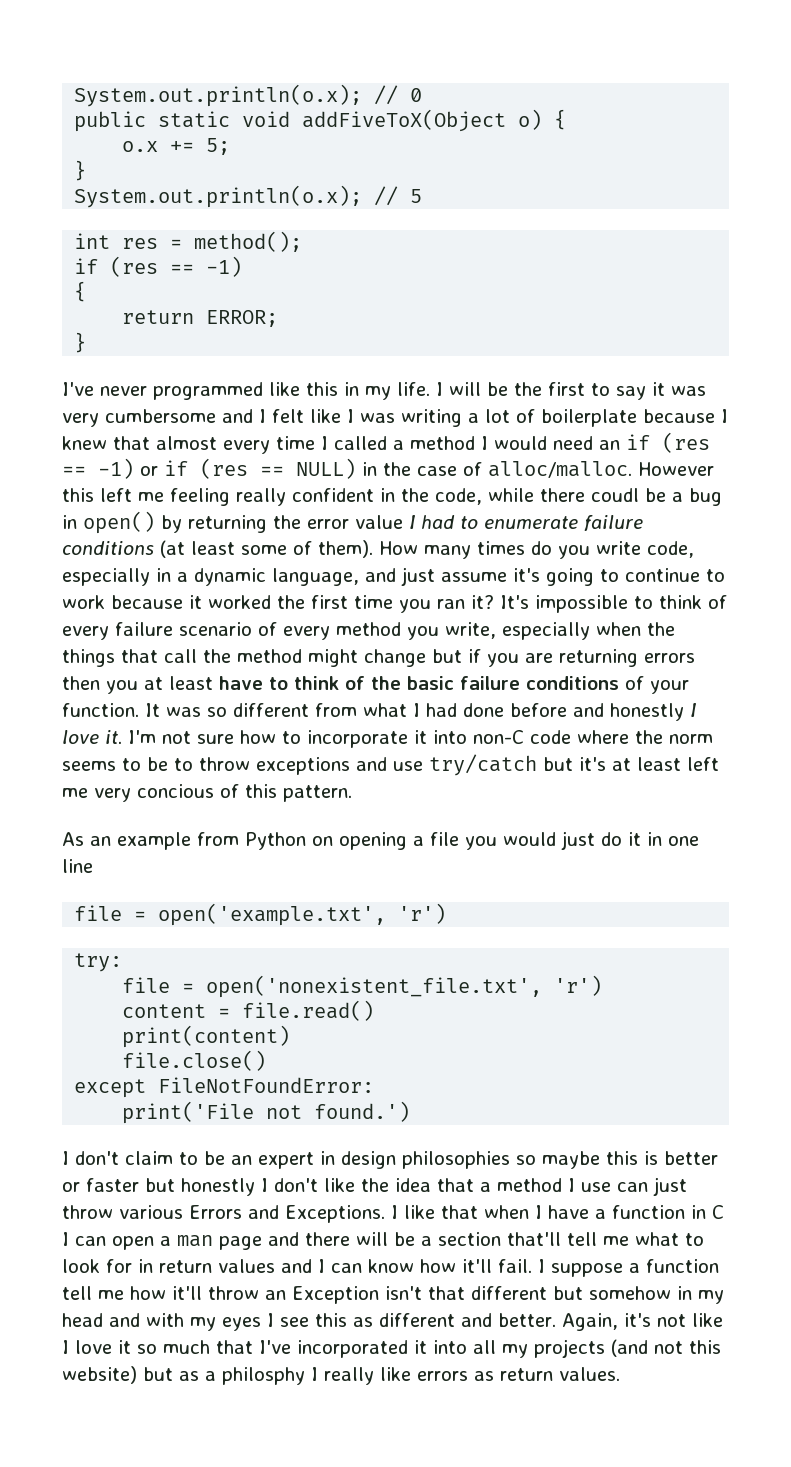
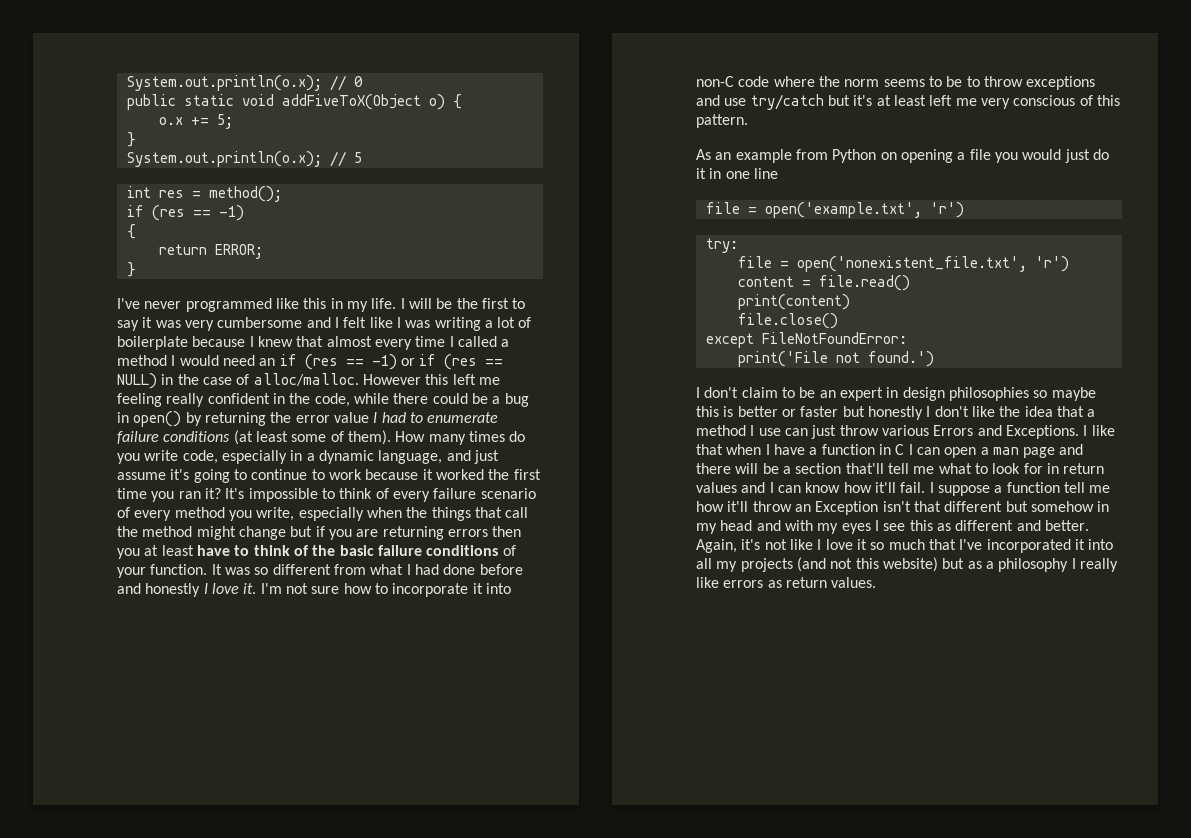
[591,488,639,502] coudl -> [432,393,468,404] could
[137,784,214,798] concious -> [1013,95,1076,106] conscious
[222,1367,305,1385] philosphy -> [998,558,1069,572] philosophy

